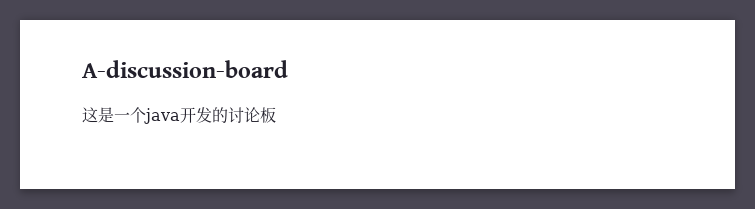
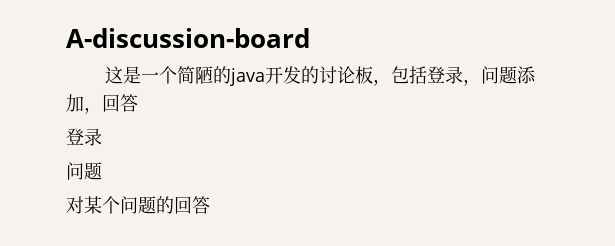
(146, 115) none -> [177,66,232,84] 简陋的
(276, 115) none -> [373,66,537,86] [66,94,138,114] [66,128,102,146] [66,162,102,180] [66,196,210,214] ，包括登录，问题添加，回答 // 登录 // 问题 // 对某个问题的回答

